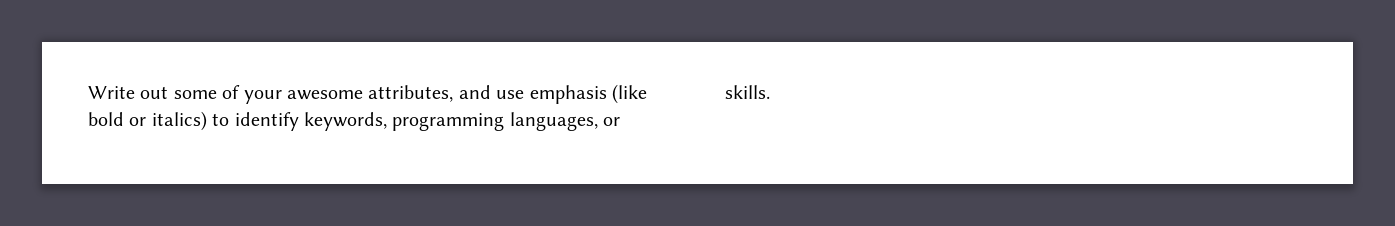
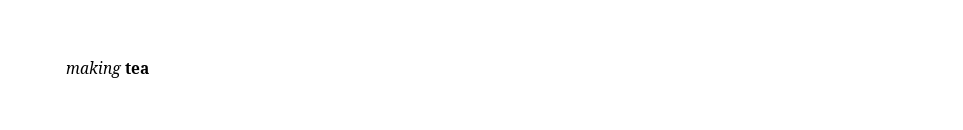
[88,84,647,104] [88,111,621,131] [725,85,770,99] Write out some of your awesome attributes, and use emphasis (like bold or italics) to identify keywords, programming languages, or skills. -> [66,61,150,78] making tea

